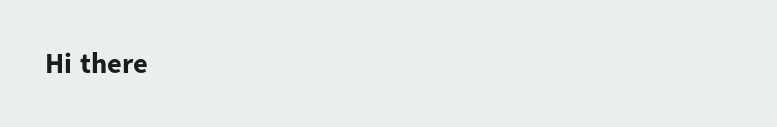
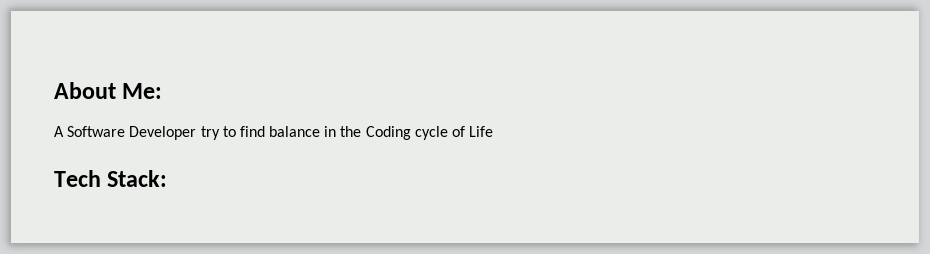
[45,52,148,73] Hi there -> [54,82,163,99] [54,126,494,140] [54,170,168,187] About Me: // A Software Developer try to find balance in the Coding cycle of Life // Tech Stack:

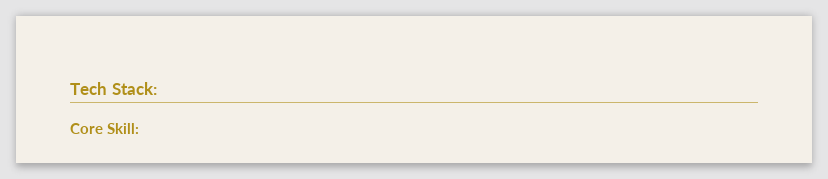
[54,82,163,99] [54,126,494,140] About Me: // A Software Developer try to find balance in the Coding cycle of Life // -> (70, 88) none
(168, 178) none -> [70,123,139,134] // Core Skill:

